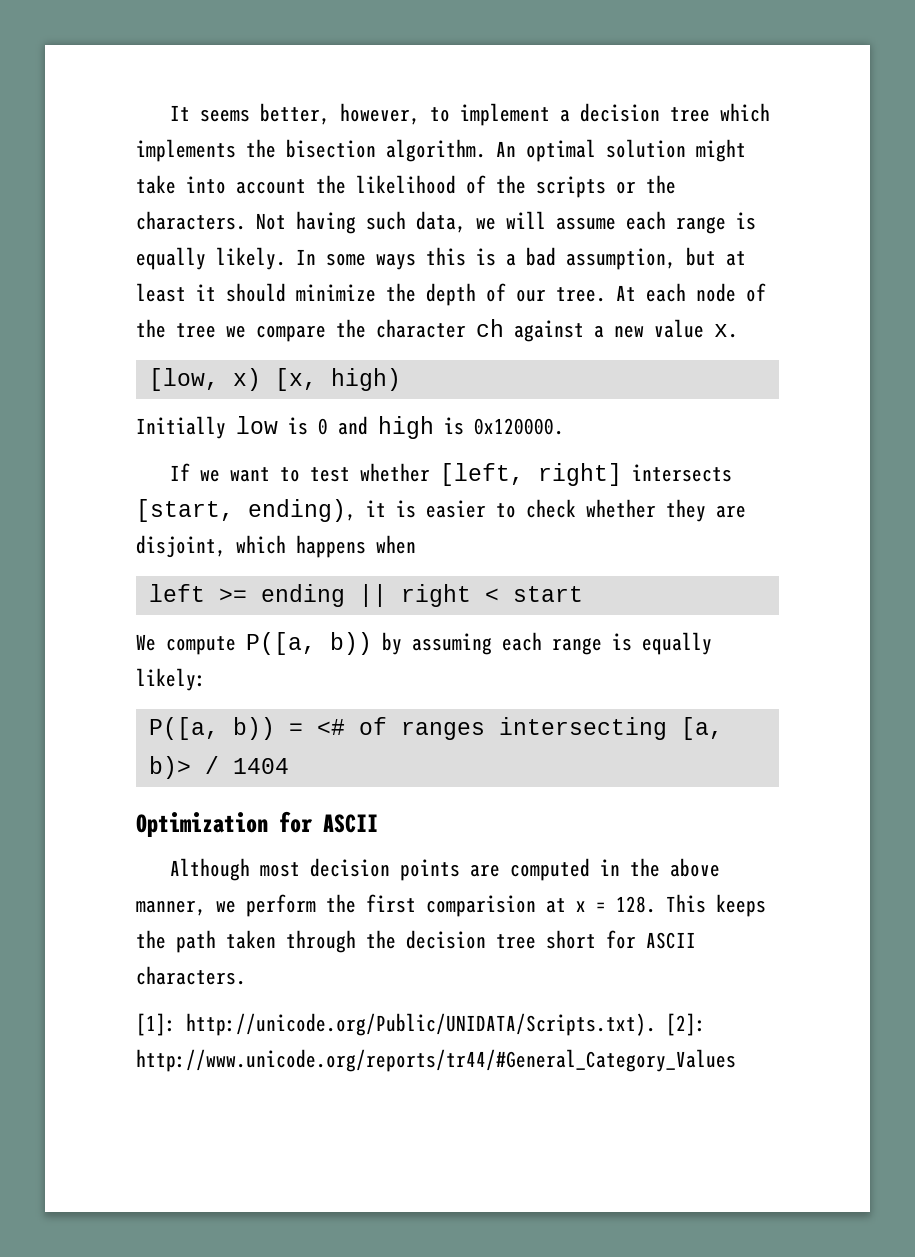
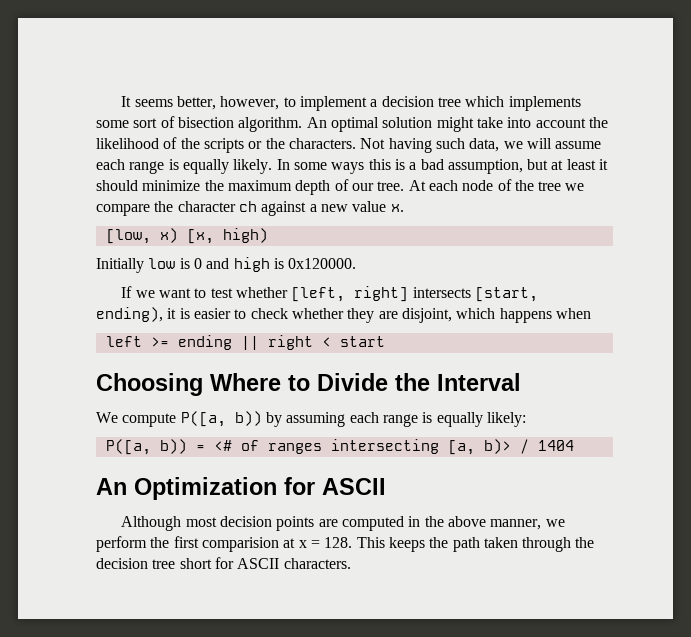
[246,139,276,158] the -> [96,116,175,128] some sort of
(416, 292) none -> [227,180,292,191] maximum
(583, 594) none -> [96,373,521,396] // Choosing Where to Divide the Interval
(289, 766) none -> [96,478,127,495] An
[136,1013,706,1036] [136,1049,736,1072] // [1]: http://unicode.org/Public/UNIDATA/Scripts.txt). [2]: http://www.unicode.org/reports/tr44/#General_Category_Values -> (351, 563) none

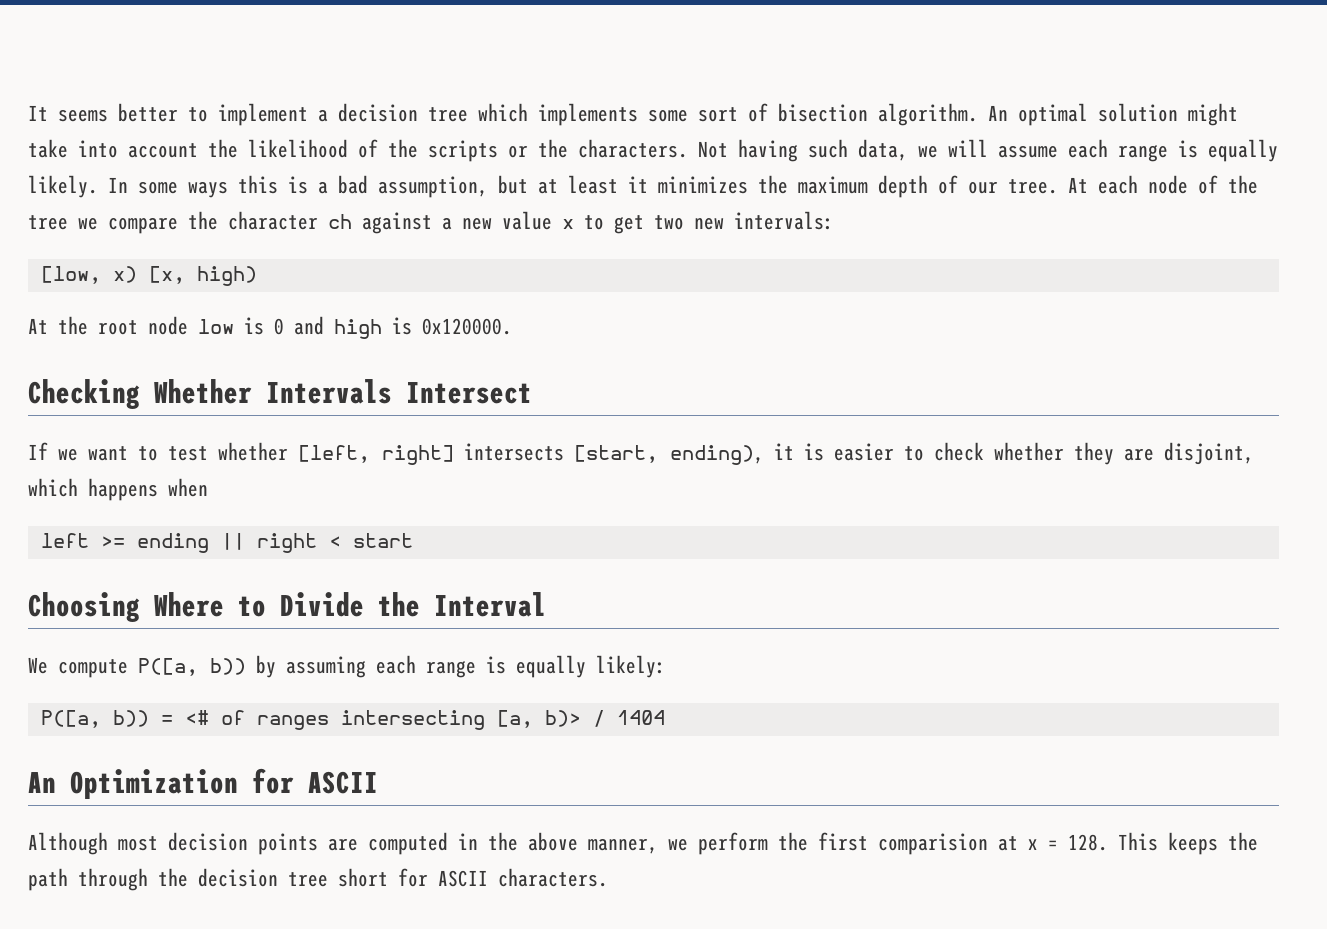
[176,96,280,110] better, however, -> [118,103,178,122] better
[96,180,201,191] should minimize -> [658,176,748,194] minimizes
[390,204,404,212] x. -> [562,211,834,234] x to get two new intervals:
[96,258,144,273] Initially -> [28,316,188,335] At the root node
(357, 263) none -> [28,379,532,409] // Checking Whether Intervals Intersect
[483,537,518,548] taken -> (68, 879) none

